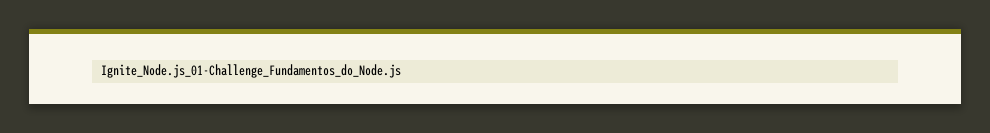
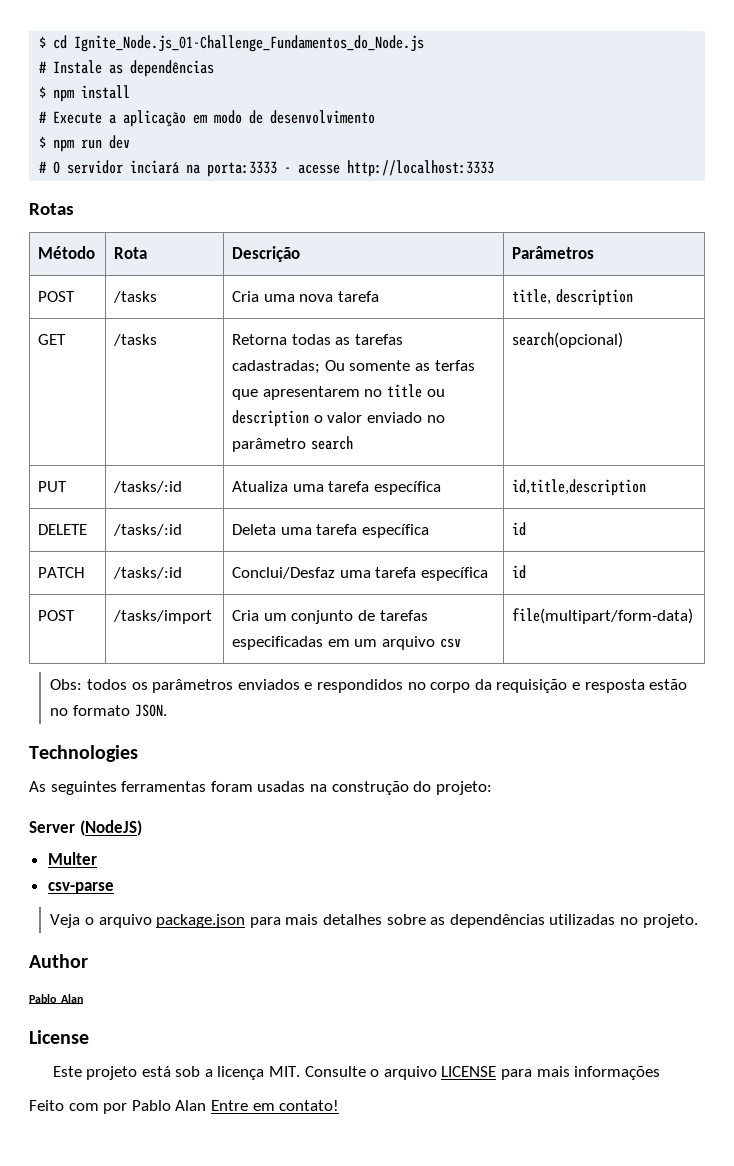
(101, 71) none -> [39,35,68,49] $ cd
(401, 71) none -> [39,60,215,77] [39,85,131,102] [39,110,376,127] [39,135,131,152] [39,160,495,177] [29,203,74,215] [38,246,96,259] [114,247,148,259] [232,246,301,262] [512,246,595,259] [38,291,76,302] [113,291,158,303] [232,291,380,302] [512,289,633,306] [38,334,67,345] [113,334,158,346] [232,334,404,345] [232,360,475,374] [232,384,445,400] [232,410,445,427] [232,436,353,452] [512,332,624,348] [38,481,68,492] [113,481,183,493] [232,481,442,495] [512,479,647,496] [38,524,88,535] [113,524,183,536] [232,524,430,538] [512,522,527,536] [38,567,86,578] [113,567,183,579] [232,567,489,581] [512,565,527,579] [38,610,76,621] [113,610,213,624] [232,610,428,624] [232,636,461,650] [512,608,694,624] [50,679,688,693] [50,704,167,717] [29,745,138,762] [29,781,492,795] [29,820,142,836] [47,852,97,865] [47,882,114,894] [50,914,698,928] [29,954,88,968] [29,994,83,1003] [29,1030,89,1044] [52,1066,661,1080] [29,1100,340,1114] // # Instale as dependências // $ npm install // # Execute a aplicação em modo de desenvolvimento // $ npm run dev // # O servidor inciará na porta:3333 - acesse http://localhost:3333 // Rotas // Método | Rota | Descrição | Parâmetros // POST | /tasks | Cria uma nova tarefa | title, description // GET | /tasks | Retorna todas as tarefas cadastradas; Ou somente as terfas que apresentarem no title ou description o valor enviado no parâmetro search | search(opcional) // PUT | /tasks/:id | Atualiza uma tarefa específica | id,title,description // DELETE | /tasks/:id | Deleta uma tarefa específica | id // PATCH | /tasks/:id | Conclui/Desfaz uma tarefa específica | id // POST | /tasks/import | Cria um conjunto de tarefas especificadas em um arquivo csv | file(multipart/form-data) // Obs: todos os parâmetros enviados e respondidos no corpo da requisição e resposta estão no formato JSON. // Technologies // As seguintes ferramentas foram usadas na construção do projeto: // Server (NodeJS) // Multer // csv-parse // Veja o arquivo package.json para mais detalhes sobre as dependências utilizadas no projeto. // Author // Pablo Alan // License // Este projeto está sob a licença MIT. Consulte o arquivo LICENSE para mais informações // Feito com por Pablo Alan Entre em contato!

